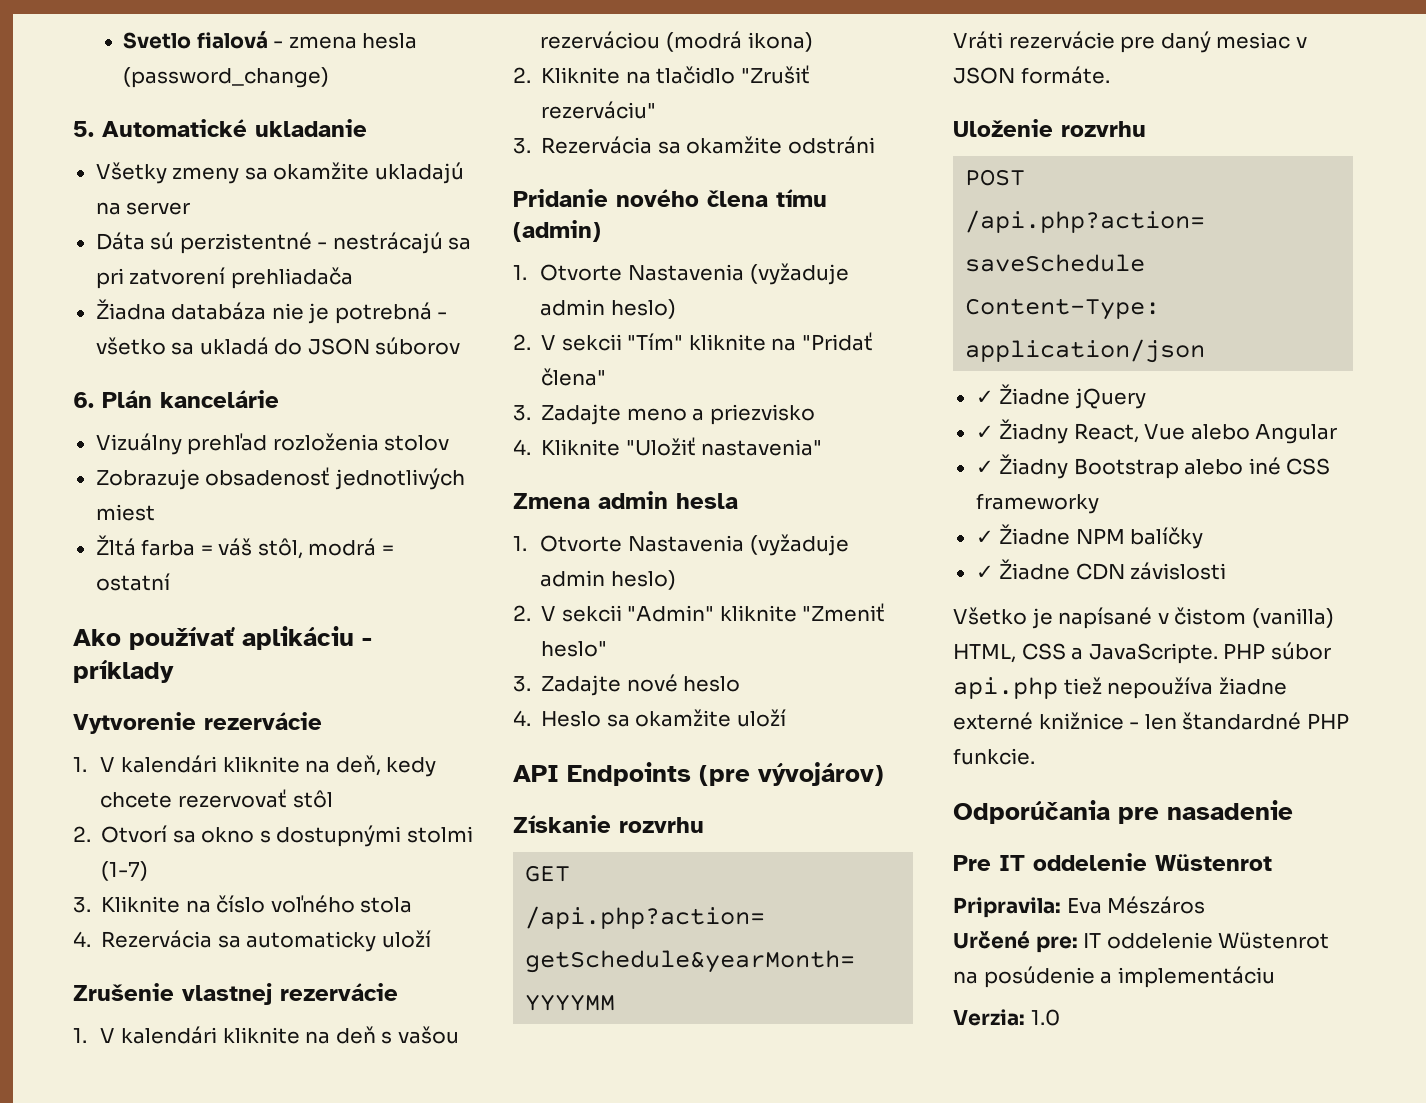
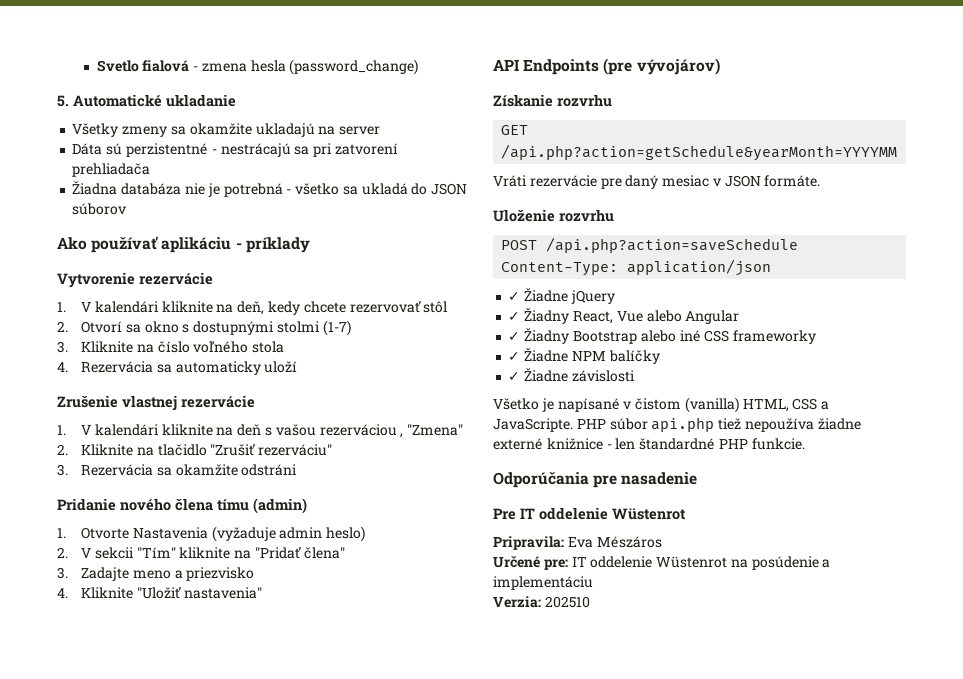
[73,390,279,408] [95,433,450,455] [95,467,465,490] [95,504,155,521] [95,535,394,559] [95,573,170,591] // 6. Plán kancelárie // Vizuálny prehľad rozloženia stolov // Zobrazuje obsadenosť jednotlivých miest // Žltá farba = váš stôl, modrá = ostatní -> (128, 209) none
[666,31,813,52] (modrá ikona) -> [400,424,464,438] , "Zmena"
[513,491,738,509] [513,534,849,556] [540,570,677,590] [513,603,886,622] [541,641,608,657] [513,674,741,696] [513,709,786,727] // Zmena admin hesla // 1. Otvorte Nastavenia (vyžaduje admin heslo) // 2. V sekcii "Admin" kliknite "Zmeniť heslo" // 3. Zadajte nové heslo // 4. Heslo sa okamžite uloží -> (262, 593) none
[1075,563,1125,580] CDN -> (569, 375) none
[1030,1009,1060,1026] 1.0 -> [544,596,590,608] 202510

